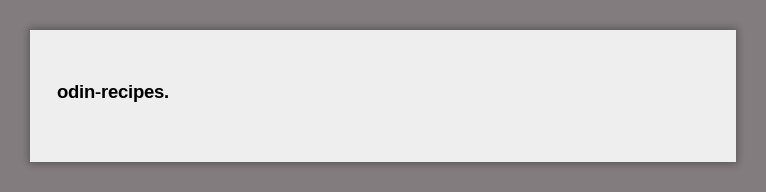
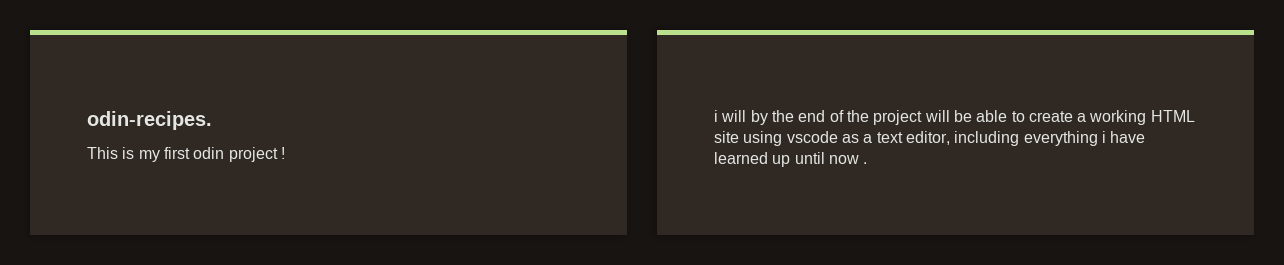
(169, 93) none -> [87,147,285,162] [714,110,1195,125] [714,131,1146,146] [714,152,868,167] // This is my first odin project ! // i will by the end of the project will be able to create a working HTML site using vscode as a text editor, including everything i have learned up until now .

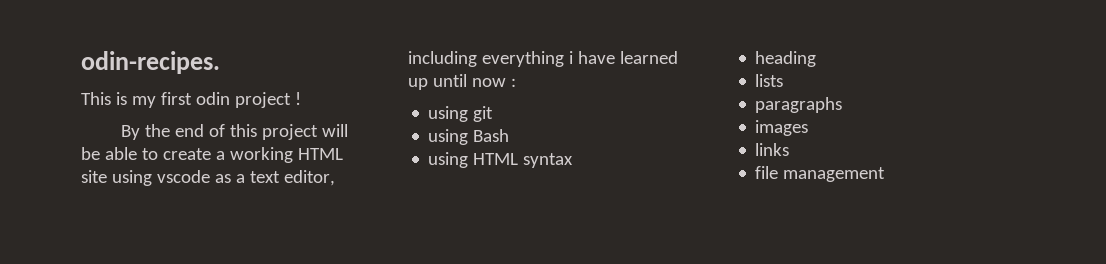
[714,110,768,125] i will by -> [121,125,141,140] By
[846,110,869,122] the -> [230,124,258,137] this
[863,162,868,164] . -> [510,78,516,87] [428,106,494,122] [428,129,510,145] [428,152,574,168] [755,51,817,67] [755,74,784,87] [755,97,843,113] [755,120,809,136] [755,143,790,156] [755,166,886,182] : // using git // using Bash // using HTML syntax // heading // lists // paragraphs // images // links // file management

